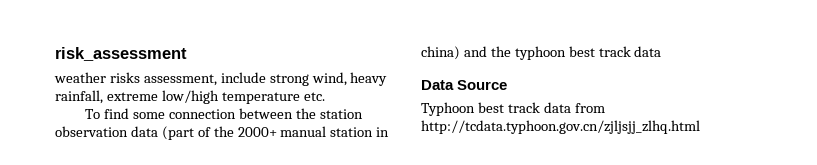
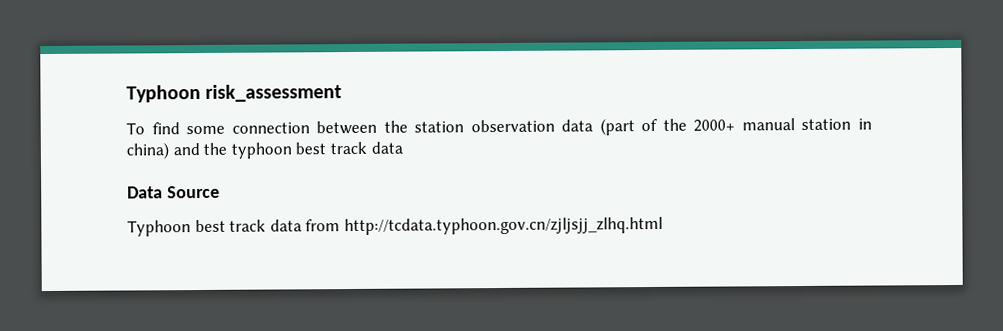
(55, 54) none -> [126,84,201,103] Typhoon
[54,72,388,86] [55,90,325,104] // weather risks assessment, include strong wind, heavy rainfall, extreme low/high temperature etc. -> (343, 93) none

